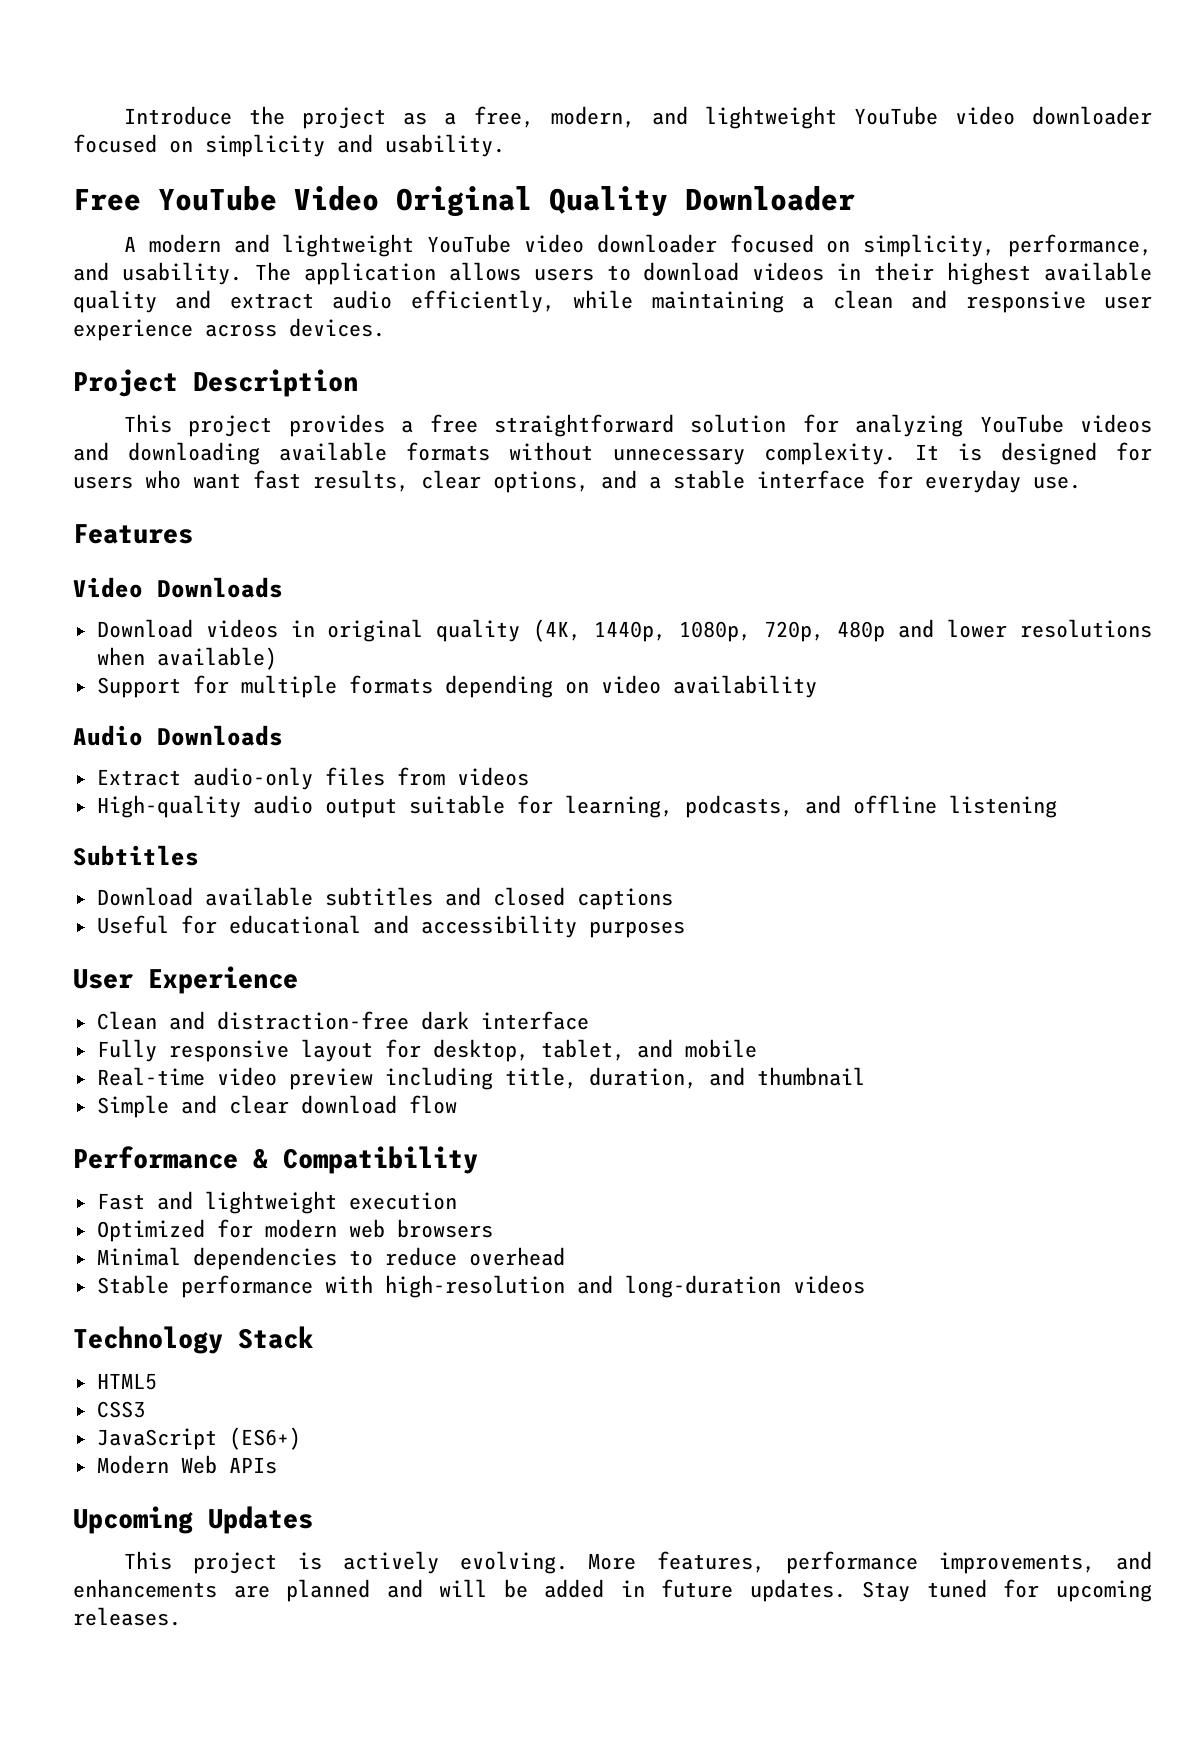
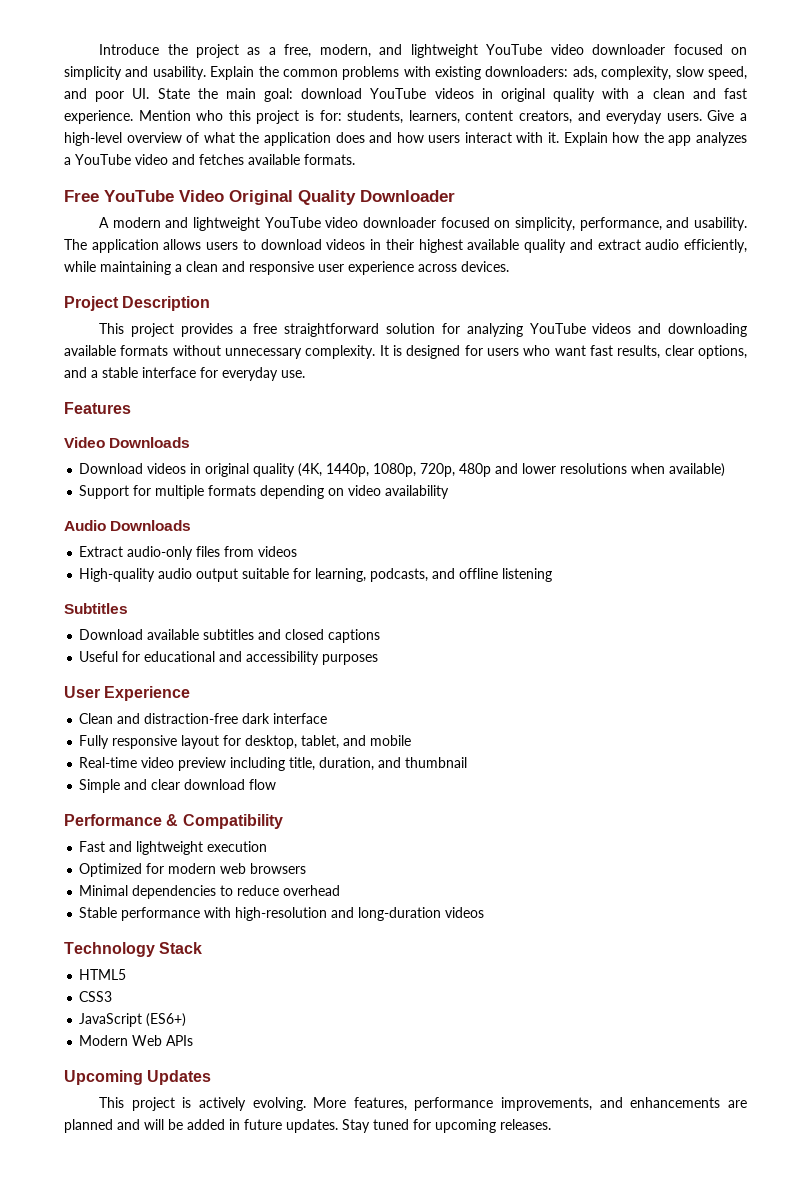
(505, 145) none -> [210,66,747,80] [64,88,747,102] [64,110,748,124] [64,132,747,146] [64,154,355,165] Explain the common problems with existing downloaders: ads, complexity, slow speed, and poor UI. State the main goal: download YouTube videos in original quality with a clean and fast experience. Mention who this project is for: students, learners, content creators, and everyday users. Give a high-level overview of what the application does and how users interact with it. Explain how the app analyzes a YouTube video and fetches available formats.

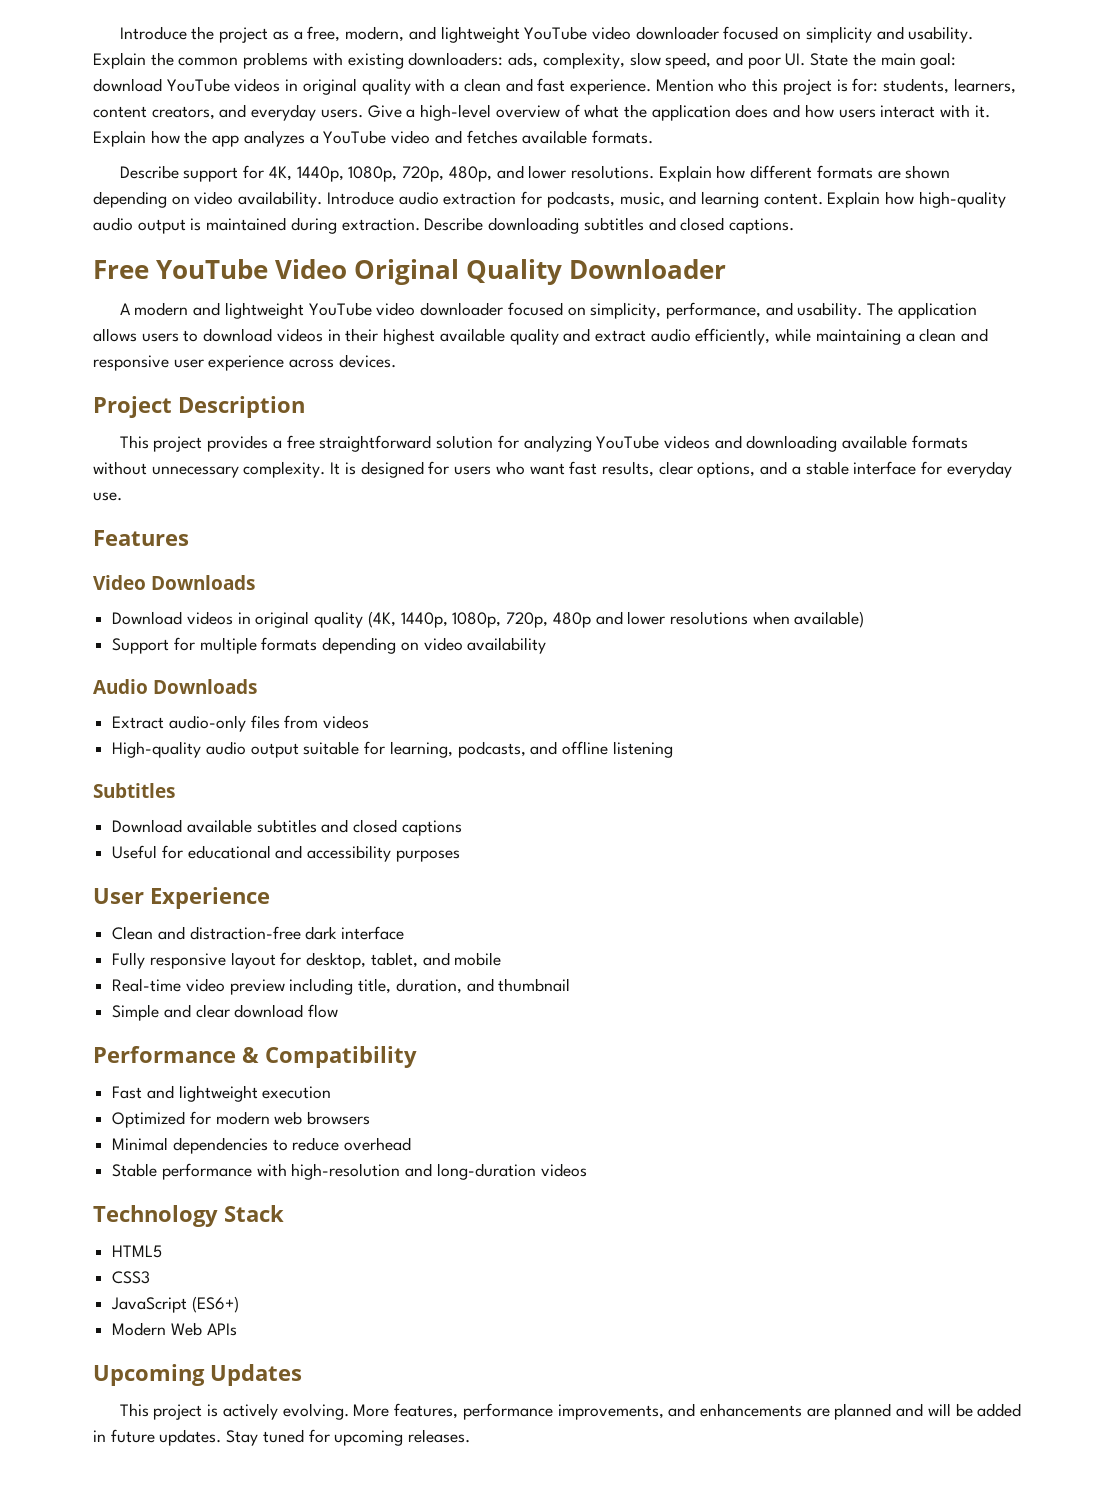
(355, 159) none -> [119,165,951,182] [93,191,1006,208] [93,217,794,234] // Describe support for 4K, 1440p, 1080p, 720p, 480p, and lower resolutions. Explain how different formats are shown depending on video availability. Introduce audio extraction for podcasts, music, and learning content. Explain how high-quality audio output is maintained during extraction. Describe downloading subtitles and closed captions.

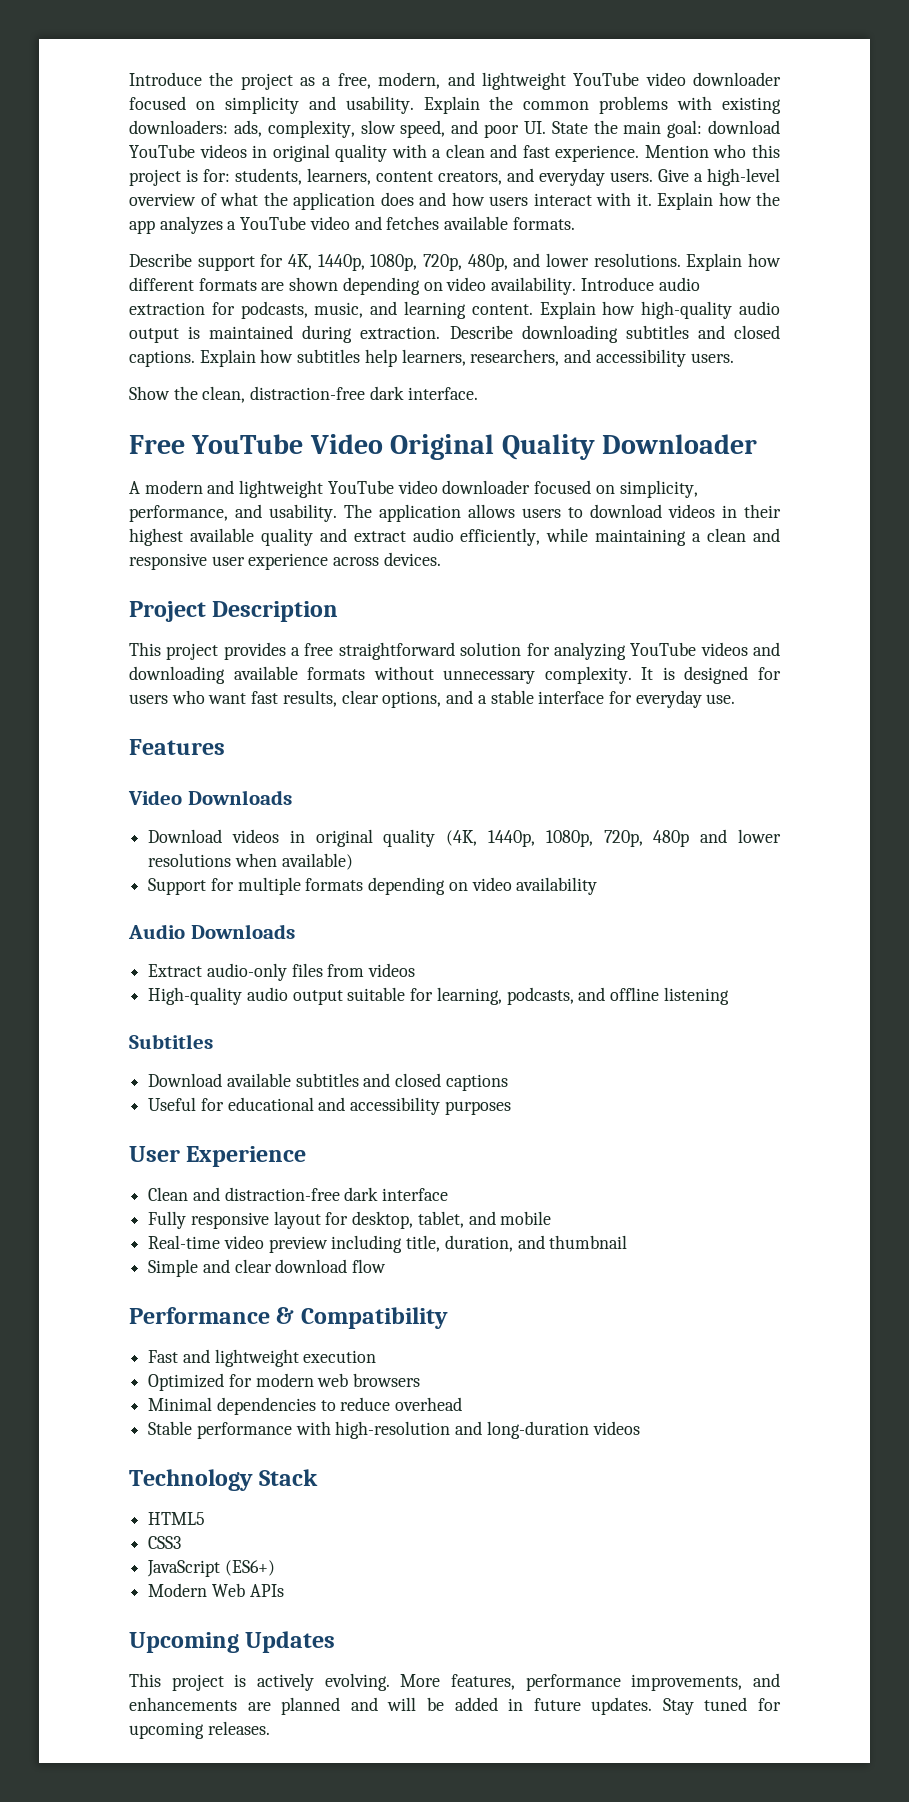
(794, 226) none -> [199,349,734,367] [129,386,478,403] Explain how subtitles help learners, researchers, and accessibility users. // Show the clean, distraction-free dark interface.

